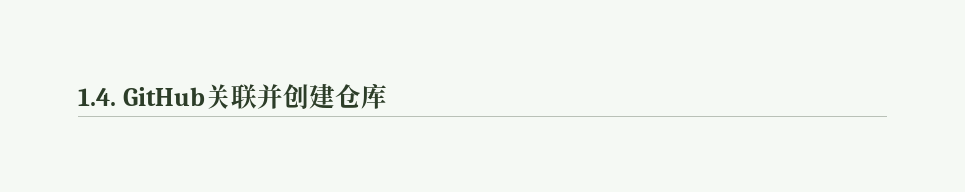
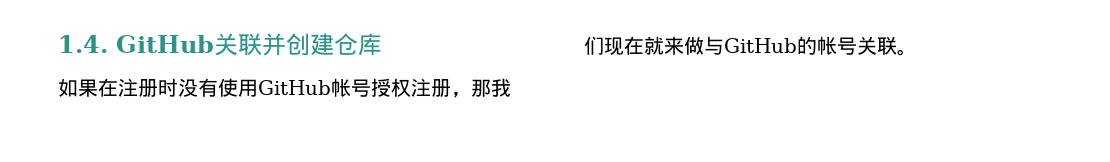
(387, 96) none -> [58,78,511,98] [584,36,917,56] // 如果在注册时没有使用GitHub帐号授权注册，那我们现在就来做与GitHub的帐号关联。

